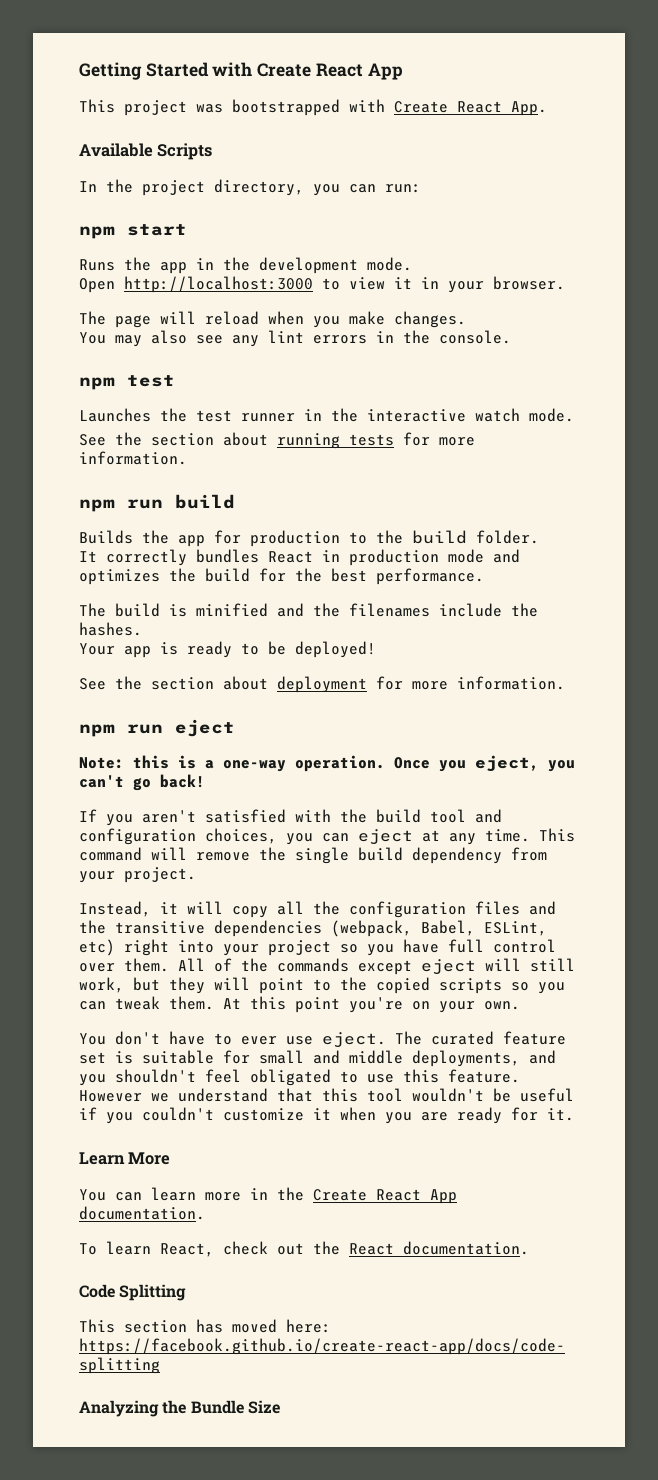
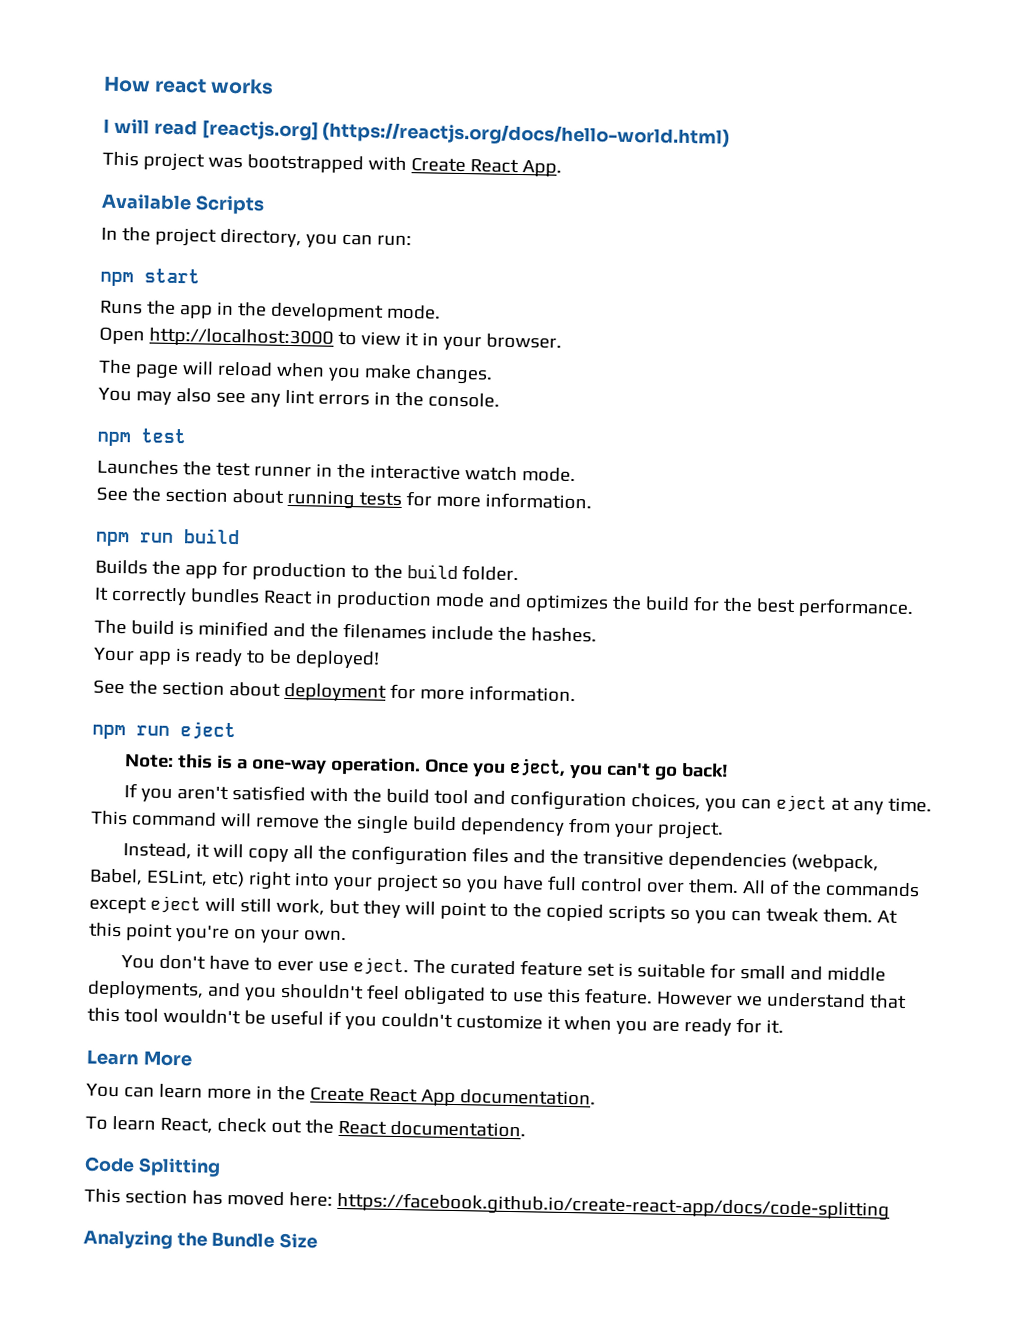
[79,62,403,80] Getting Started with Create React App -> [103,76,275,95] [103,118,731,148] How react works // I will read [reactjs.org] (https://reactjs.org/docs/hello-world.html)

